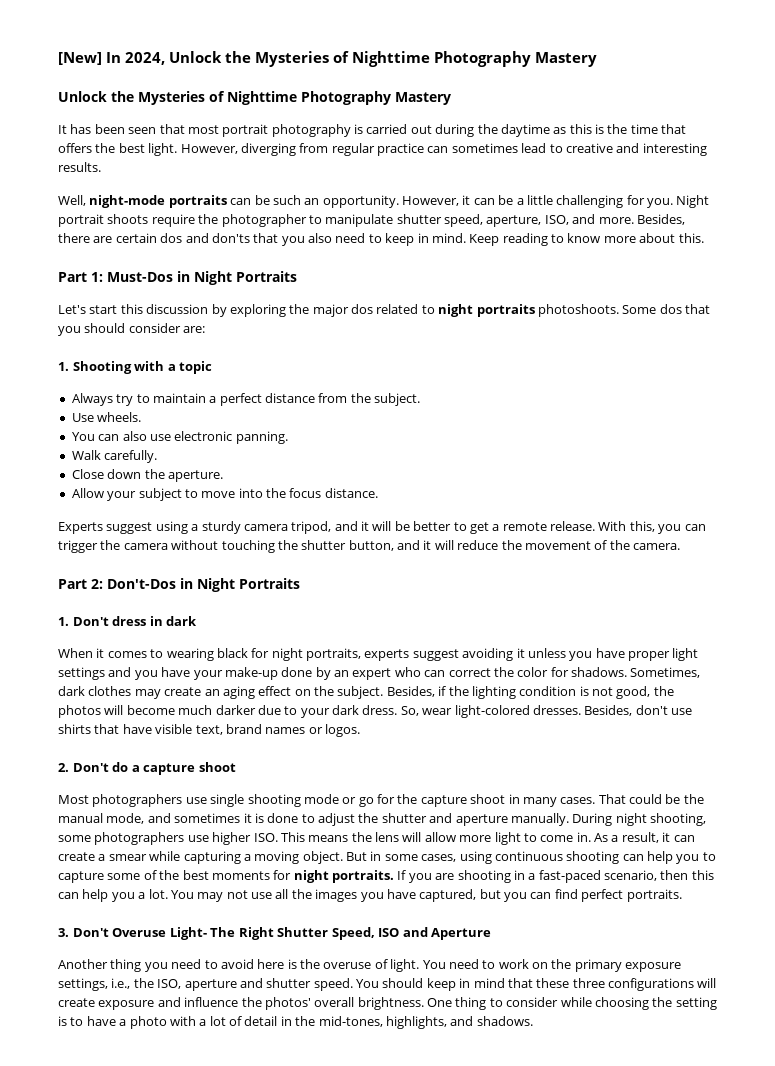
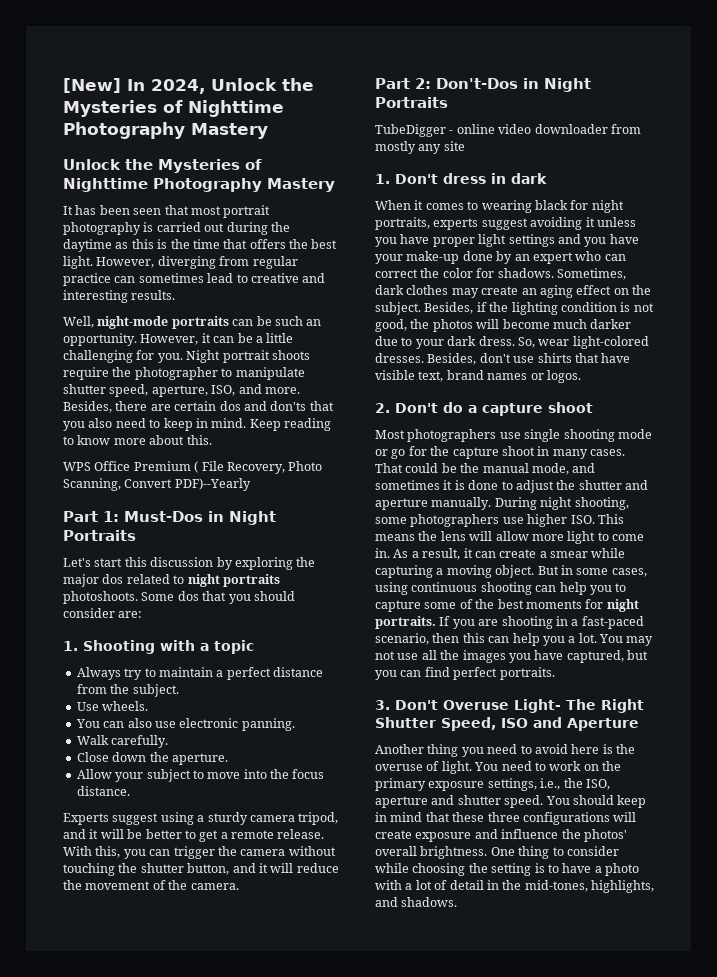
(704, 238) none -> [63,461,323,474] [63,478,251,491] // WPS Office Premium ( File Recovery, Photo Scanning, Convert PDF)--Yearly
(300, 583) none -> [375,124,641,137] [375,141,465,154] // TubeDigger - online video downloader from mostly any site

